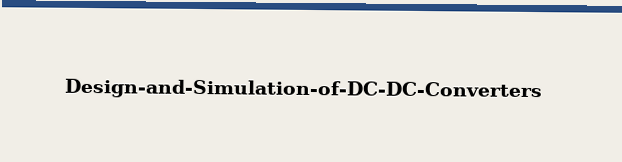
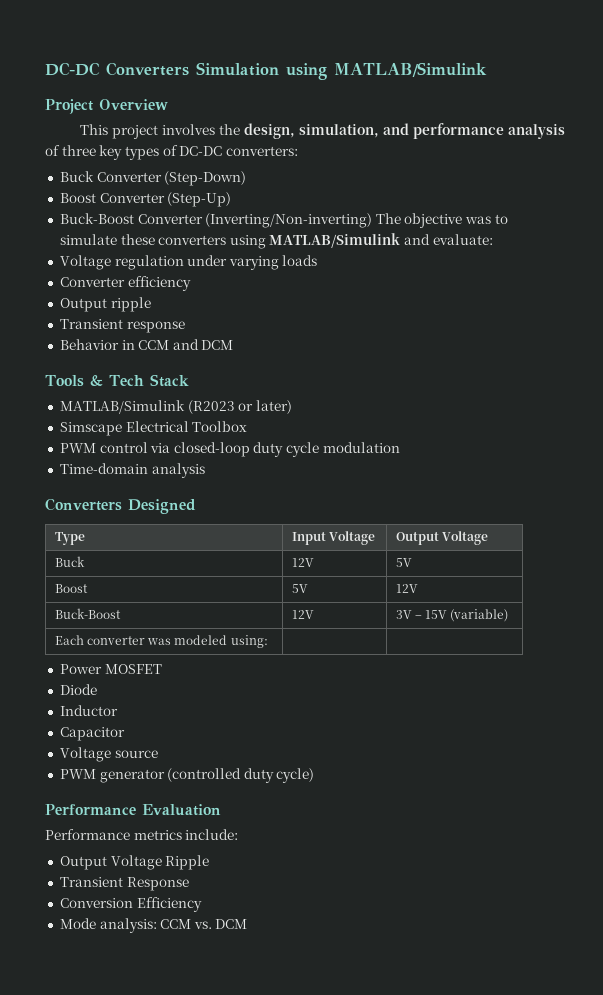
[64,78,542,102] Design-and-Simulation-of-DC-DC-Converters -> [45,62,487,80] [45,99,168,114] [79,123,565,139] [45,145,298,160] [59,171,247,186] [59,192,232,207] [59,213,508,228] [59,233,493,249] [59,255,318,270] [59,276,191,291] [59,297,151,312] [59,319,185,333] [59,339,234,350] [45,374,189,387] [59,400,292,414] [59,421,248,436] [59,442,400,457] [59,463,205,478] [45,498,196,514] [54,532,85,545] [291,531,375,545] [395,531,488,545] [54,556,85,567] [291,558,314,567] [395,558,412,567] [54,584,88,593] [291,584,308,593] [395,584,418,593] [54,608,121,619] [291,610,314,619] [395,609,509,622] [54,635,268,648] [59,664,162,674] [59,684,97,695] [59,705,118,716] [59,727,125,741] [59,747,158,762] [59,768,315,783] [45,804,221,816] [45,829,239,840] [59,855,210,870] [59,877,189,891] [59,897,202,912] [59,918,248,933] DC-DC Converters Simulation using MATLAB/Simulink // Project Overview // This project involves the design, simulation, and performance analysis of three key types of DC-DC converters: // Buck Converter (Step-Down) // Boost Converter (Step-Up) // Buck-Boost Converter (Inverting/Non-inverting) The objective was to simulate these converters using MATLAB/Simulink and evaluate: // Voltage regulation under varying loads // Converter efficiency // Output ripple // Transient response // Behavior in CCM and DCM // Tools & Tech Stack // MATLAB/Simulink (R2023 or later) // Simscape Electrical Toolbox // PWM control via closed-loop duty cycle modulation // Time-domain analysis // Converters Designed // Type | Input Voltage | Output Voltage // Buck | 12V | 5V // Boost | 5V | 12V // Buck-Boost | 12V | 3V – 15V (variable) // Each converter was modeled using: | | // Power MOSFET // Diode // Inductor // Capacitor // Voltage source // PWM generator (controlled duty cycle) // Performance Evaluation // Performance metrics include: // Output Voltage Ripple // Transient Response // Conversion Efficiency // Mode analysis: CCM vs. DCM

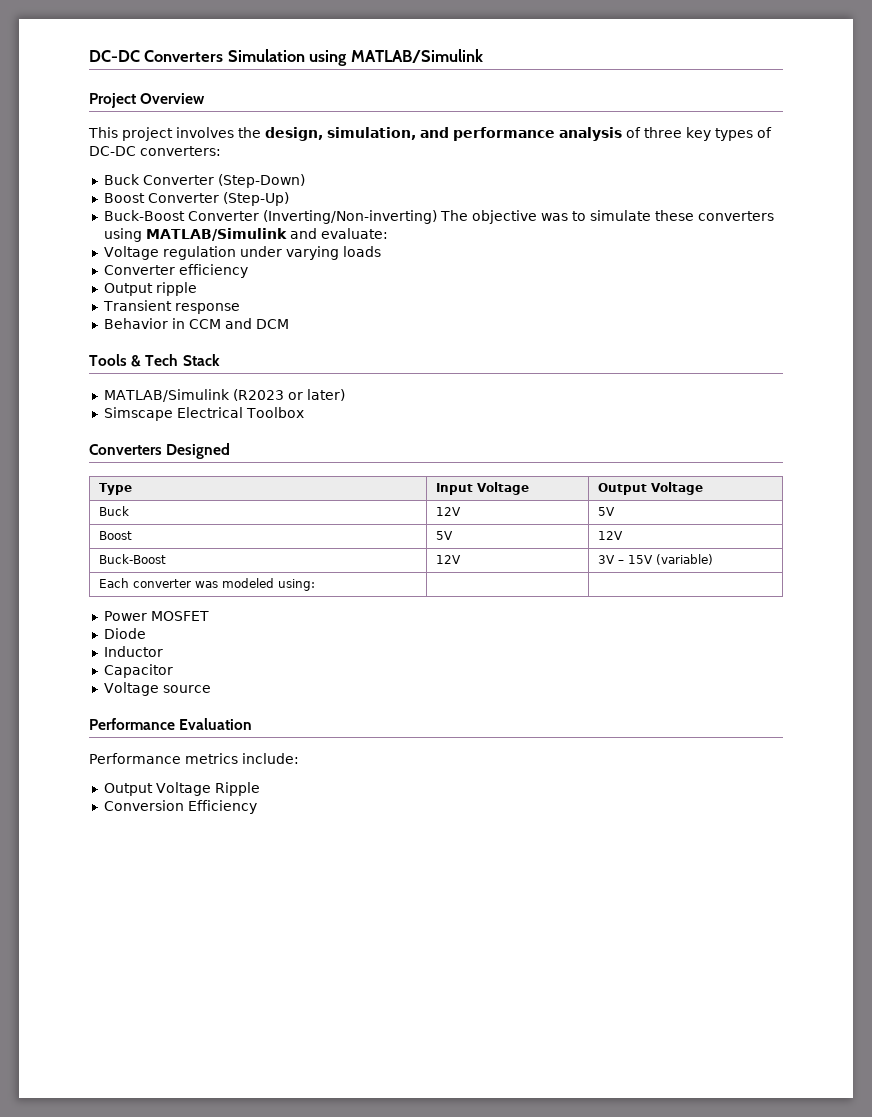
[59,442,400,457] [59,463,205,478] // PWM control via closed-loop duty cycle modulation // Time-domain analysis -> (304, 412) none
[59,768,315,783] // PWM generator (controlled duty cycle) -> (211, 689) none
[59,877,189,891] // Transient Response -> (260, 789) none
[59,918,248,933] // Mode analysis: CCM vs. DCM -> (257, 807) none

